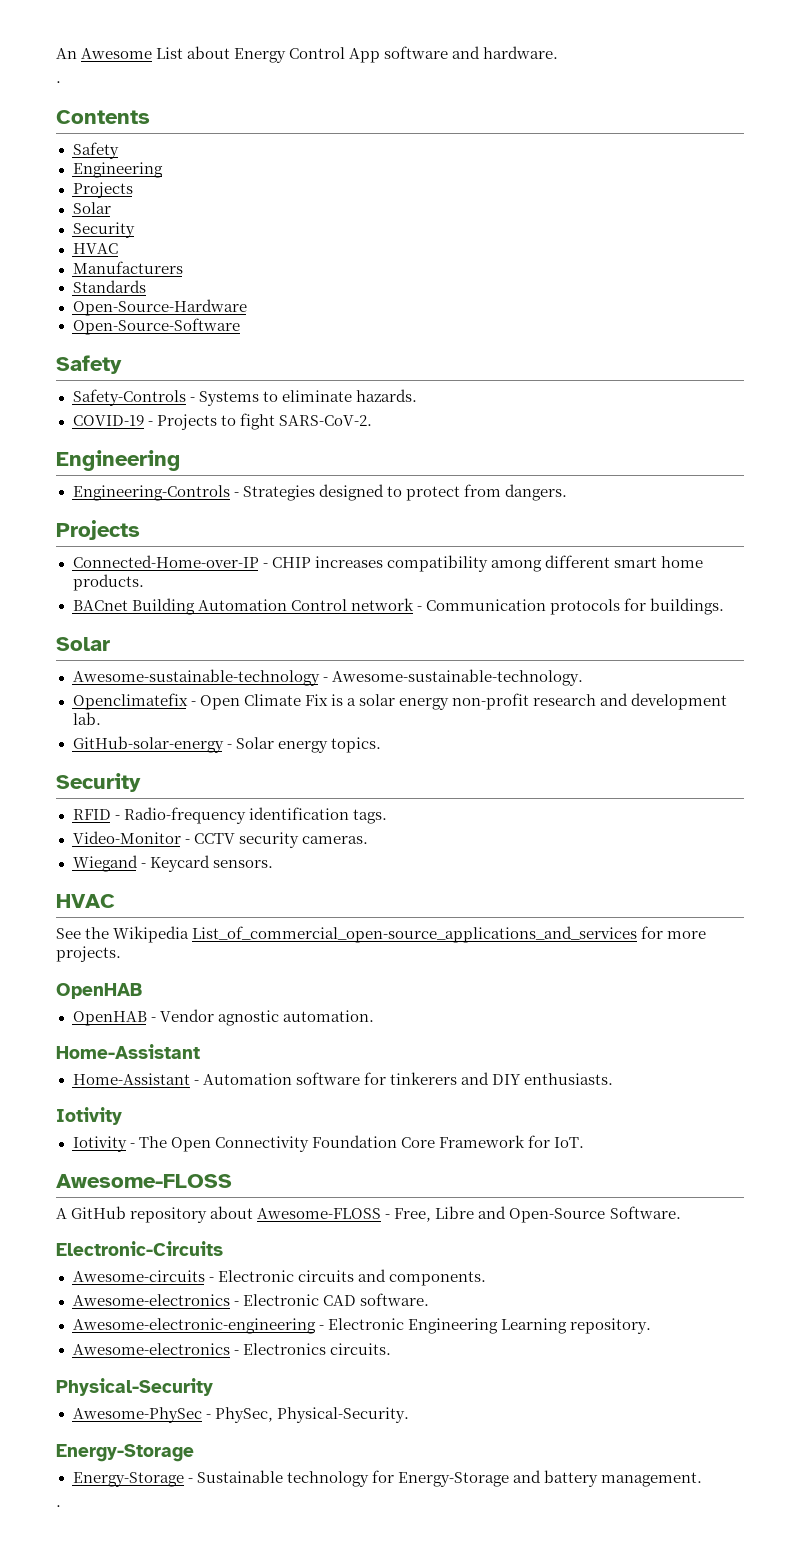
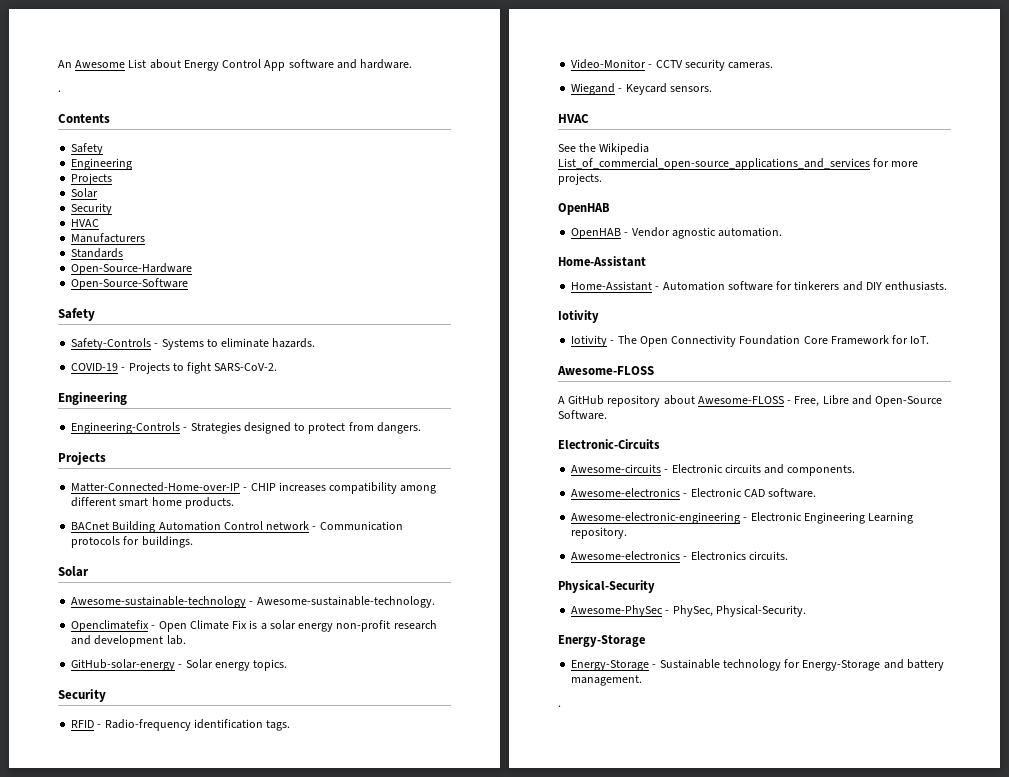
[72,555,259,568] Connected-Home-over-IP -> [71,482,241,492] Matter-Connected-Home-over-IP

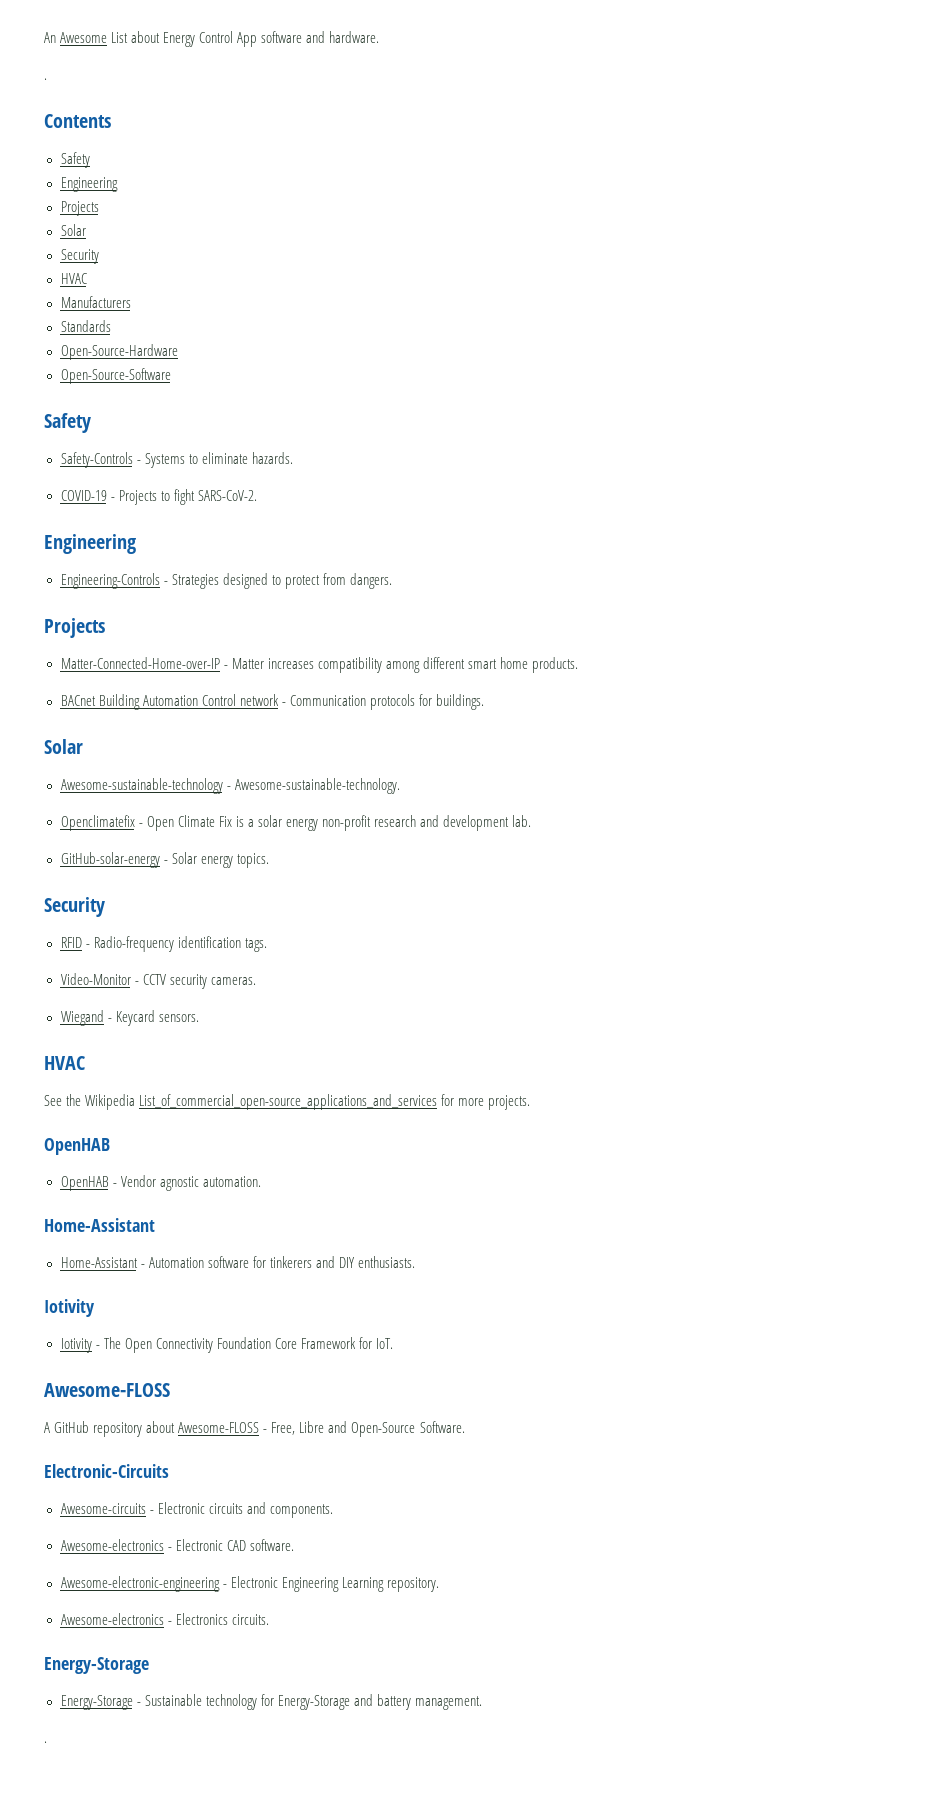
[250,483,276,491] CHIP -> [231,658,264,669] Matter
[558,580,655,593] [571,605,806,617] // Physical-Security // Awesome-PhySec - PhySec, Physical-Security. -> (269, 1619) none

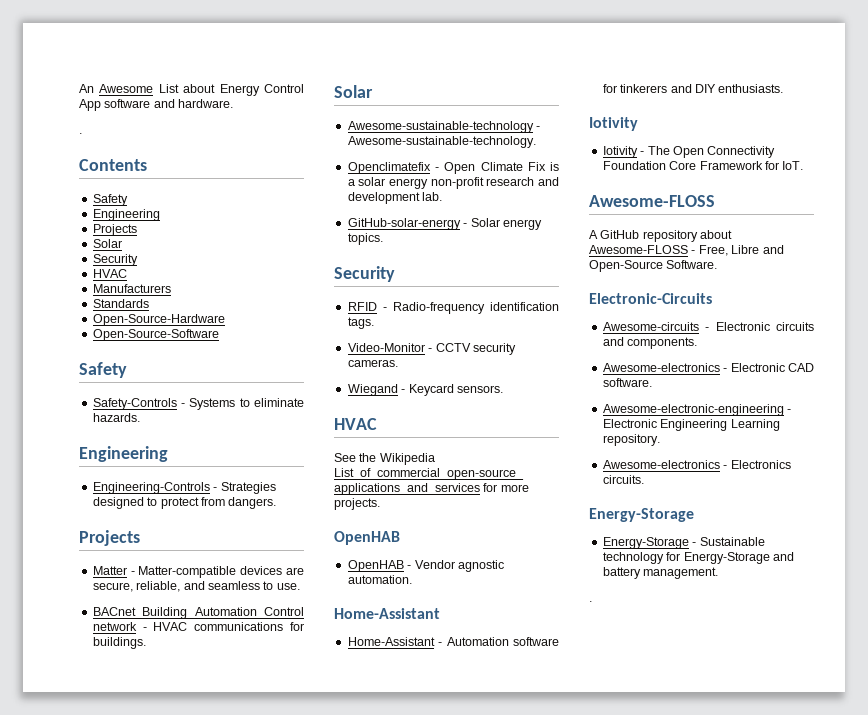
[60,489,257,505] // COVID-19 - Projects to fight SARS-CoV-2. -> (140, 417) none
[60,657,578,673] Matter-Connected-Home-over-IP - Matter increases compatibility among different smart home products. -> [92,566,304,578] [92,581,300,592] Matter - Matter-compatible devices are secure, reliable, and seamless to use.
[289,694,415,710] Communication protocols -> [153,622,284,631] HVAC communications

